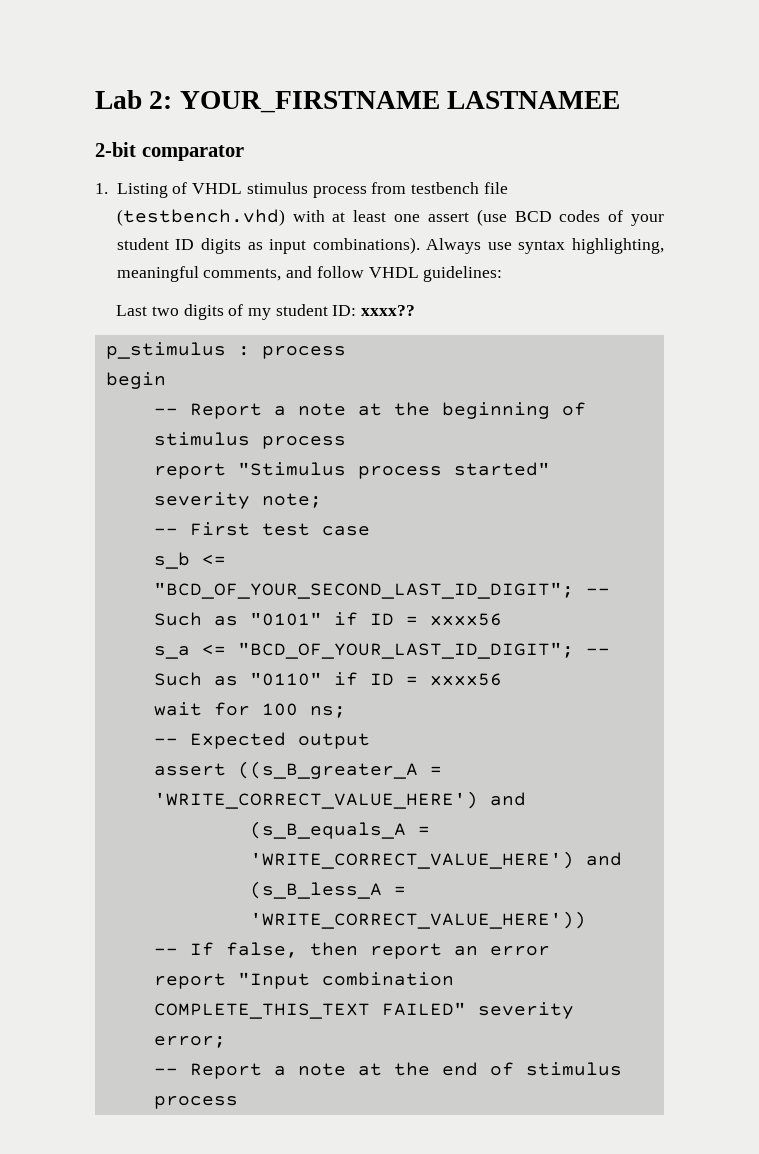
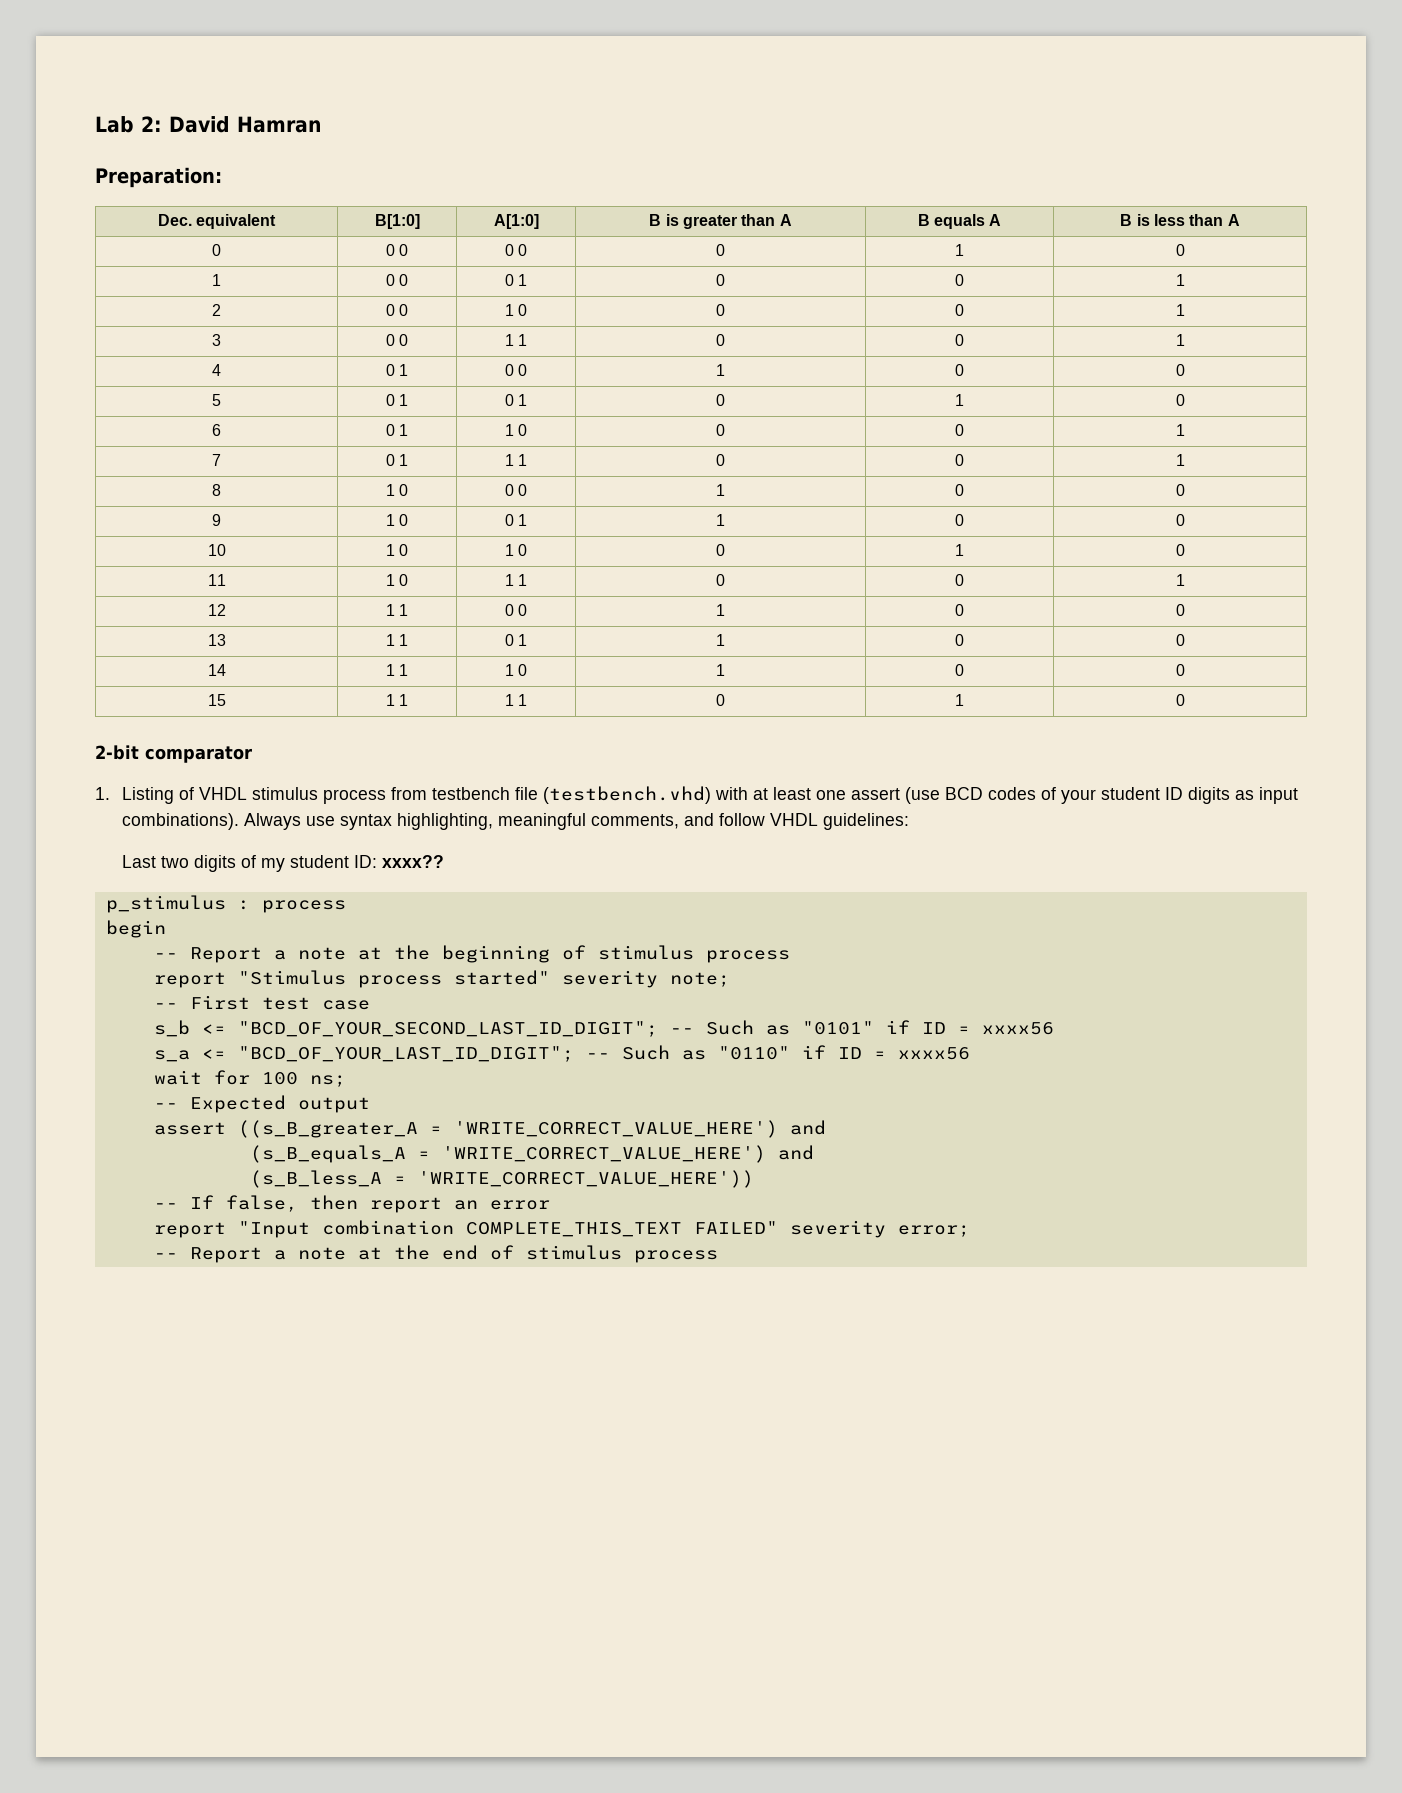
[179,91,621,113] YOUR_FIRSTNAME LASTNAMEE -> [169,116,321,133] [95,167,222,188] [157,214,277,229] [374,214,420,229] [493,214,539,229] [649,214,792,229] [917,214,1002,229] [1120,214,1240,226] [212,244,221,256] [385,244,409,256] [504,244,528,256] [716,244,725,256] [955,244,964,256] [1175,244,1185,256] [212,274,221,286] [385,274,409,286] [504,274,528,286] [716,274,725,286] [955,274,964,286] [1175,274,1185,286] [212,304,221,316] [385,304,409,316] [504,304,528,316] [716,304,725,316] [955,304,964,316] [1175,304,1185,316] [212,334,221,346] [385,334,409,346] [504,334,528,346] [716,334,725,346] [955,334,964,346] [1175,334,1185,346] [212,364,221,376] [385,364,409,376] [504,364,528,376] [716,364,725,376] [955,364,964,376] [1175,364,1185,376] [212,394,221,406] [385,394,409,406] [504,394,528,406] [716,394,725,406] [955,394,964,406] [1175,394,1185,406] [212,424,221,436] [385,424,409,436] [504,424,528,436] [716,424,725,436] [955,424,964,436] [1175,424,1185,436] [212,454,221,466] [385,454,409,466] [504,454,528,466] [716,454,725,466] [955,454,964,466] [1175,454,1185,466] [212,484,221,496] [385,484,409,496] [504,484,528,496] [716,484,725,496] [955,484,964,496] [1175,484,1185,496] [212,514,221,526] [385,514,409,526] [504,514,528,526] [716,514,725,526] [955,514,964,526] [1175,514,1185,526] [207,544,226,556] [385,544,409,556] [504,544,528,556] [716,544,725,556] [955,544,964,556] [1175,544,1185,556] [207,574,226,586] [385,574,409,586] [504,574,528,586] [716,574,725,586] [955,574,964,586] [1175,574,1185,586] [207,604,226,616] [385,604,409,616] [504,604,528,616] [716,604,725,616] [955,604,964,616] [1175,604,1185,616] [207,634,226,646] [385,634,409,646] [504,634,528,646] [716,634,725,646] [955,634,964,646] [1175,634,1185,646] [207,664,226,676] [385,664,409,676] [504,664,528,676] [716,664,725,676] [955,664,964,676] [1175,664,1185,676] [207,694,226,706] [385,694,409,706] [504,694,528,706] [716,694,725,706] [955,694,964,706] [1175,694,1185,706] David Hamran // Preparation: // Dec. equivalent | B[1:0] | A[1:0] | B is greater than A | B equals A | B is less than A // 0 | 0 0 | 0 0 | 0 | 1 | 0 // 1 | 0 0 | 0 1 | 0 | 0 | 1 // 2 | 0 0 | 1 0 | 0 | 0 | 1 // 3 | 0 0 | 1 1 | 0 | 0 | 1 // 4 | 0 1 | 0 0 | 1 | 0 | 0 // 5 | 0 1 | 0 1 | 0 | 1 | 0 // 6 | 0 1 | 1 0 | 0 | 0 | 1 // 7 | 0 1 | 1 1 | 0 | 0 | 1 // 8 | 1 0 | 0 0 | 1 | 0 | 0 // 9 | 1 0 | 0 1 | 1 | 0 | 0 // 10 | 1 0 | 1 0 | 0 | 1 | 0 // 11 | 1 0 | 1 1 | 0 | 0 | 1 // 12 | 1 1 | 0 0 | 1 | 0 | 0 // 13 | 1 1 | 0 1 | 1 | 0 | 0 // 14 | 1 1 | 1 0 | 1 | 0 | 0 // 15 | 1 1 | 1 1 | 0 | 1 | 0

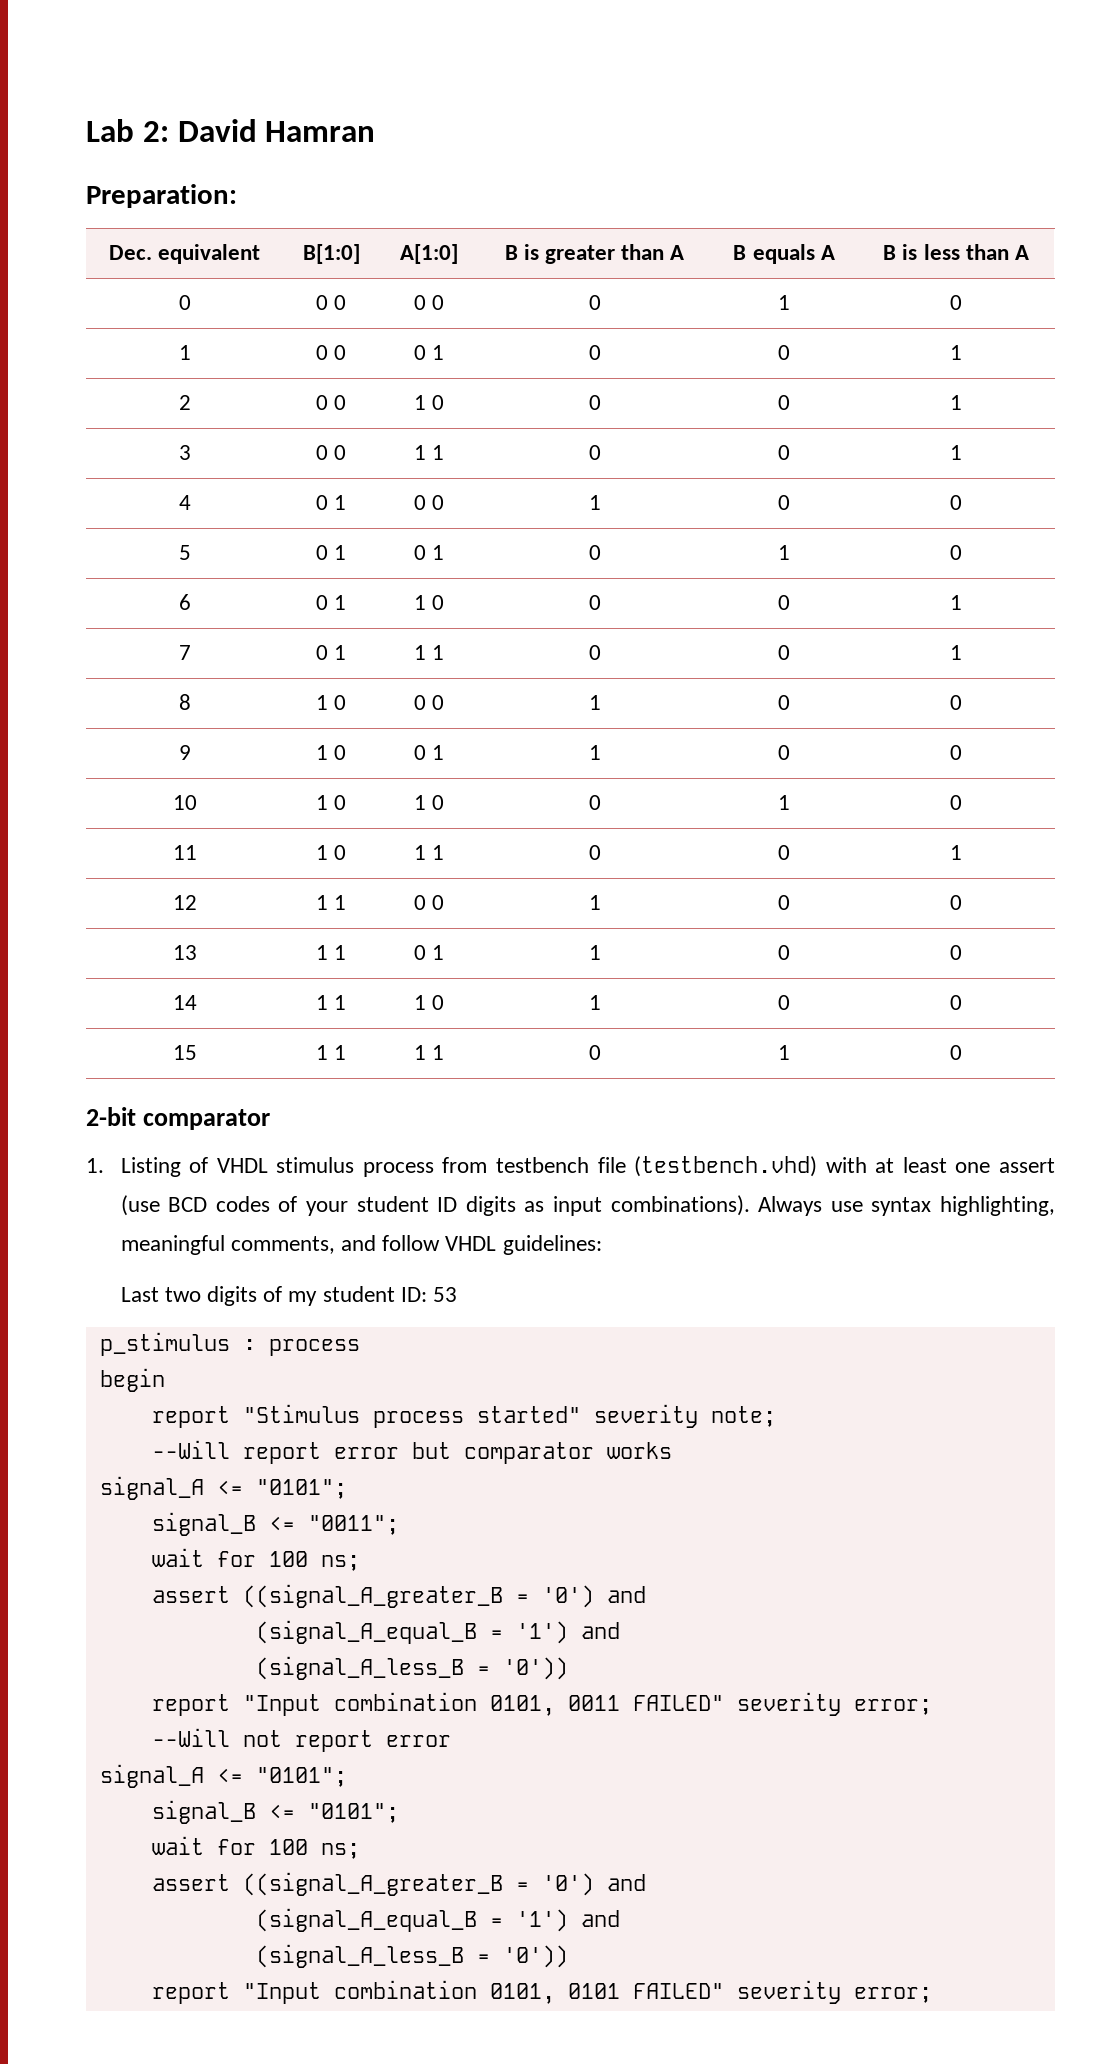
[381,855,444,868] xxxx?? -> [433,1287,458,1302] 53
[153,945,790,963] // -- Report a note at the beginning of stimulus process -> (165, 1380) none
[153,995,370,1010] [153,1020,1054,1037] [153,1045,970,1062] [153,1070,346,1087] [153,1095,370,1113] [153,1120,826,1138] [249,1145,814,1163] [249,1170,754,1188] [153,1195,550,1213] [153,1220,682,1238] -- First test case // s_b <= "BCD_OF_YOUR_SECOND_LAST_ID_DIGIT"; -- Such as "0101" if ID = xxxx56 // s_a <= "BCD_OF_YOUR_LAST_ID_DIGIT"; -- Such as "0110" if ID = xxxx56 // wait for 100 ns; // -- Expected output // assert ((s_B_greater_A = 'WRITE_CORRECT_VALUE_HERE') and // (s_B_equals_A = 'WRITE_CORRECT_VALUE_HERE') and // (s_B_less_A = 'WRITE_CORRECT_VALUE_HERE')) // -- If false, then report an error // report "Input combination COMPLETE_THIS_TEXT -> [151,1440,672,1464] [99,1476,347,1500] [151,1512,399,1536] [151,1548,360,1571] [151,1584,646,1608] [255,1620,620,1644] [255,1656,568,1680] [151,1692,620,1716] --Will report error but comparator works // signal_A <= "0101"; // signal_B <= "0011"; // wait for 100 ns; // assert ((signal_A_greater_B = '0') and // (signal_A_equal_B = '1') and // (signal_A_less_B = '0')) // report "Input combination 0101, 0011
[153,1245,718,1263] -- Report a note at the end of stimulus process -> [151,1728,451,1752] [99,1764,347,1788] [151,1800,399,1824] [151,1836,360,1859] [151,1872,646,1896] [255,1908,620,1932] [255,1944,568,1968] [151,1980,932,2004] --Will not report error // signal_A <= "0101"; // signal_B <= "0101"; // wait for 100 ns; // assert ((signal_A_greater_B = '0') and // (signal_A_equal_B = '1') and // (signal_A_less_B = '0')) // report "Input combination 0101, 0101 FAILED" severity error;

